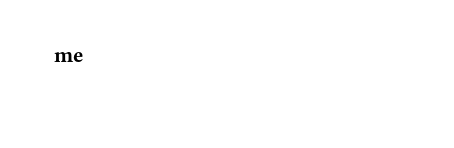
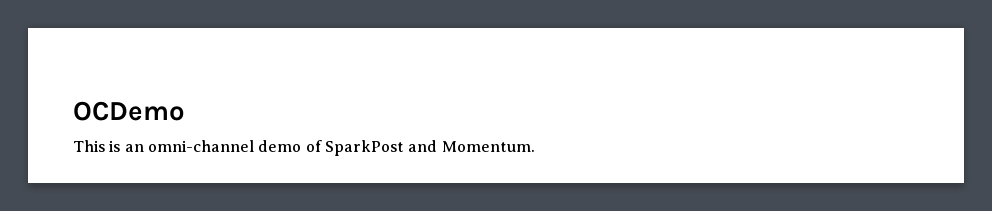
[54,52,84,62] me -> [73,101,185,121] [73,140,535,156] OCDemo // This is an omni-channel demo of SparkPost and Momentum.

